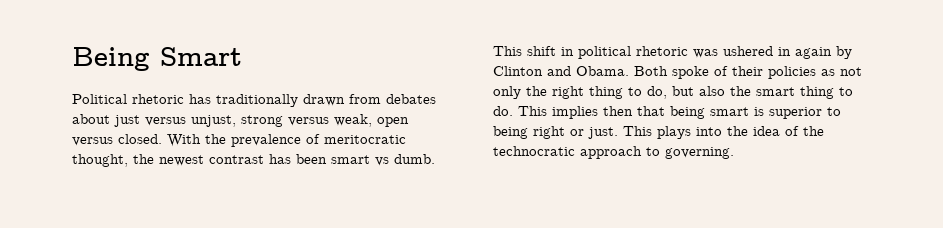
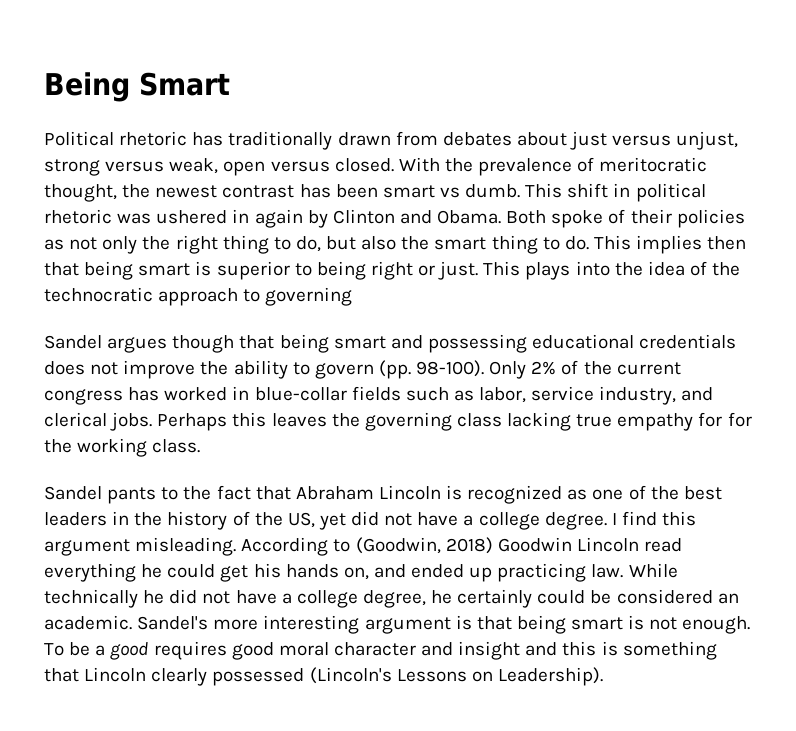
[665,147,734,159] governing. -> [265,287,353,306] [44,334,737,353] [44,360,681,379] [44,386,714,405] [44,412,752,431] [44,438,201,457] [44,485,722,504] [44,511,697,530] [44,537,683,556] [44,563,678,582] [44,589,739,608] [44,615,751,634] [44,641,717,660] [44,667,603,686] governing // Sandel argues though that being smart and possessing educational credentials does not improve the ability to govern (pp. 98-100). Only 2% of the current congress has worked in blue-collar fields such as labor, service industry, and clerical jobs. Perhaps this leaves the governing class lacking true empathy for for the working class. // Sandel pants to the fact that Abraham Lincoln is recognized as one of the best leaders in the history of the US, yet did not have a college degree. I find this argument misleading. According to (Goodwin, 2018) Goodwin Lincoln read everything he could get his hands on, and ended up practicing law. While technically he did not have a college degree, he certainly could be considered an academic. Sandel's more interesting argument is that being smart is not enough. To be a good requires good moral character and insight and this is something that Lincoln clearly possessed (Lincoln's Lessons on Leadership).

